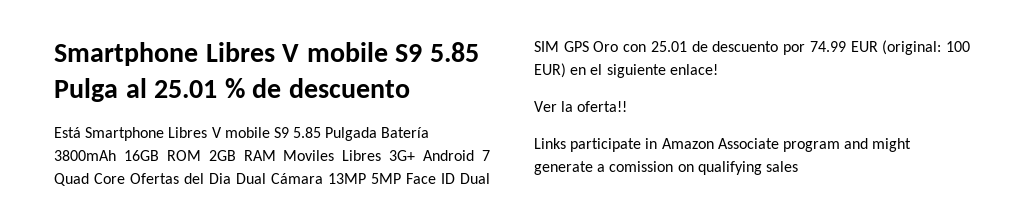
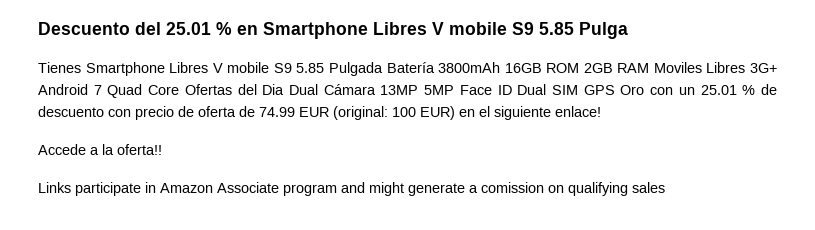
(54, 54) none -> [38,22,258,35] Descuento del 25.01 % en
[125,78,410,98] [54,127,81,138] al 25.01 % de descuento // Está -> [38,62,81,73] // Tienes
[650,41,806,55] 25.01 de descuento por -> [678,84,777,95] [38,106,255,120] un 25.01 % de descuento con precio de oferta de
[534,101,557,112] Ver -> [38,144,99,155] Accede a

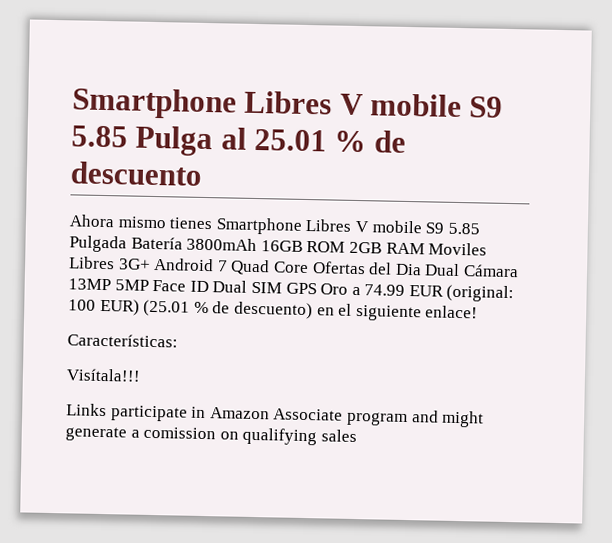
[38,22,258,35] Descuento del 25.01 % en -> (72, 103) none
[38,62,81,73] // Tienes -> [220,127,406,153] [70,161,203,186] [69,214,214,230] al 25.01 % de descuento // Ahora mismo tienes
[650,84,777,95] [38,106,255,120] con un 25.01 % de descuento con precio de oferta de -> [351,286,361,296] a
(455, 113) none -> [143,299,313,320] (25.01 % de descuento)
[38,144,162,155] Accede a la oferta!! -> [67,333,178,348] [66,368,141,382] Características: // Visítala!!!

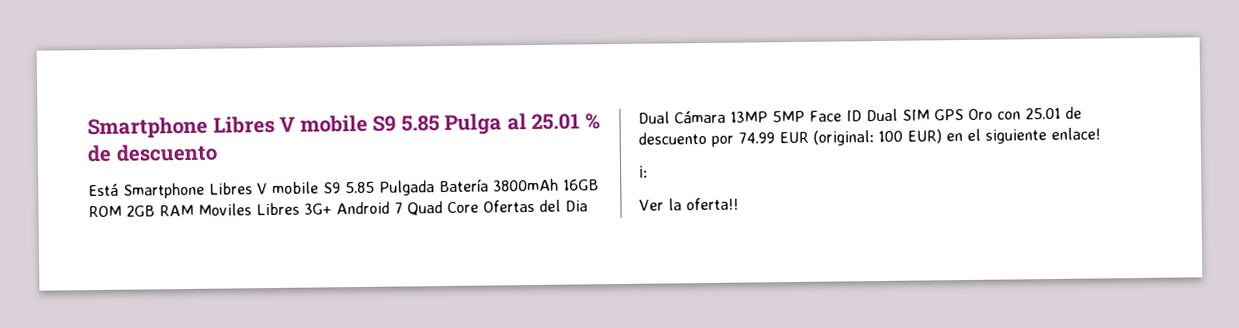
[69,214,214,230] Ahora mismo tienes -> [88,183,119,197] Está
[351,286,361,296] a -> [997,106,1082,120] [638,131,734,147] con 25.01 de descuento por
[143,299,313,320] (25.01 % de descuento) -> (942, 136) none
[67,333,178,348] [66,368,141,382] [66,403,485,428] [65,426,357,446] Características: // Visítala!!! // Links participate in Amazon Associate program and might generate a comission on qualifying sales -> [639,165,648,178] [639,197,739,211] ℹ: // Ver la oferta!!

